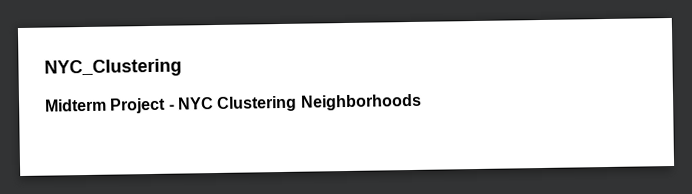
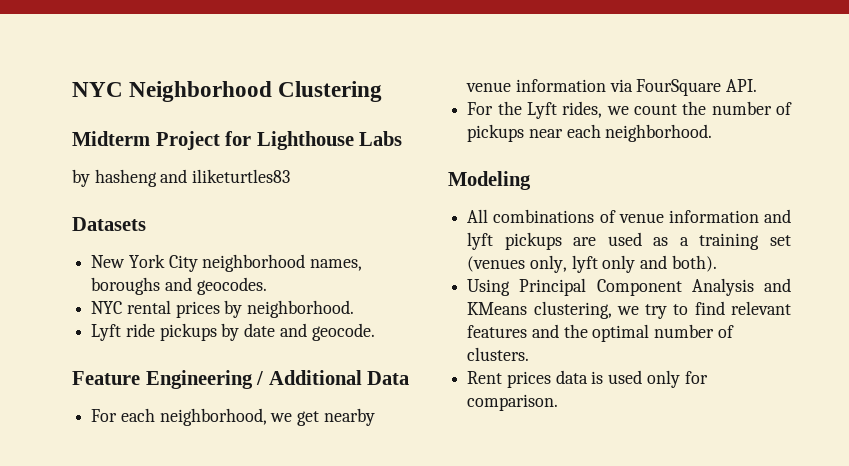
[44,58,182,78] NYC_Clustering -> [72,81,383,102] NYC Neighborhood Clustering
[168,93,422,112] - NYC Clustering Neighborhoods -> [225,131,403,150] [72,169,291,187] [72,217,146,231] [91,254,363,272] [91,277,267,295] [91,300,355,318] [91,323,375,341] [72,370,410,389] [91,408,375,426] [466,79,758,96] [467,101,792,119] [467,124,713,142] [448,171,531,190] [467,209,791,223] [467,232,791,250] [467,255,717,273] [467,278,791,296] [467,301,791,319] [467,324,734,342] [467,347,530,361] [467,370,708,388] [467,394,559,411] for Lighthouse Labs // by hasheng and iliketurtles83 // Datasets // New York City neighborhood names, boroughs and geocodes. // NYC rental prices by neighborhood. // Lyft ride pickups by date and geocode. // Feature Engineering / Additional Data // For each neighborhood, we get nearby venue information via FourSquare API. // For the Lyft rides, we count the number of pickups near each neighborhood. // Modeling // All combinations of venue information and lyft pickups are used as a training set (venues only, lyft only and both). // Using Principal Component Analysis and KMeans clustering, we try to find relevant features and the optimal number of clusters. // Rent prices data is used only for comparison.

